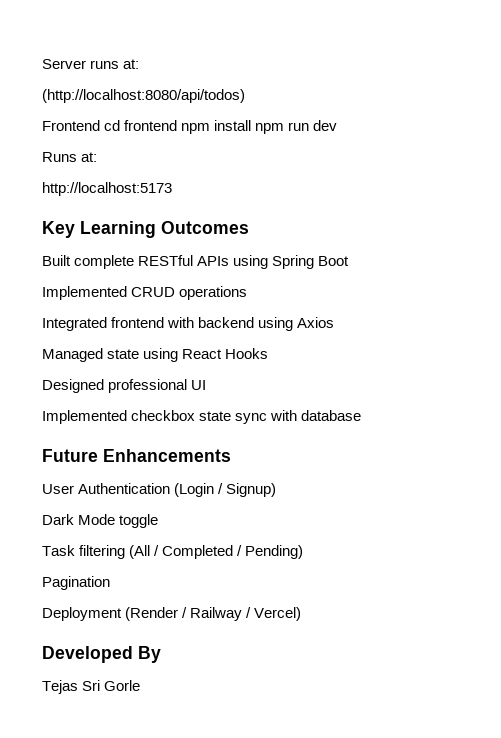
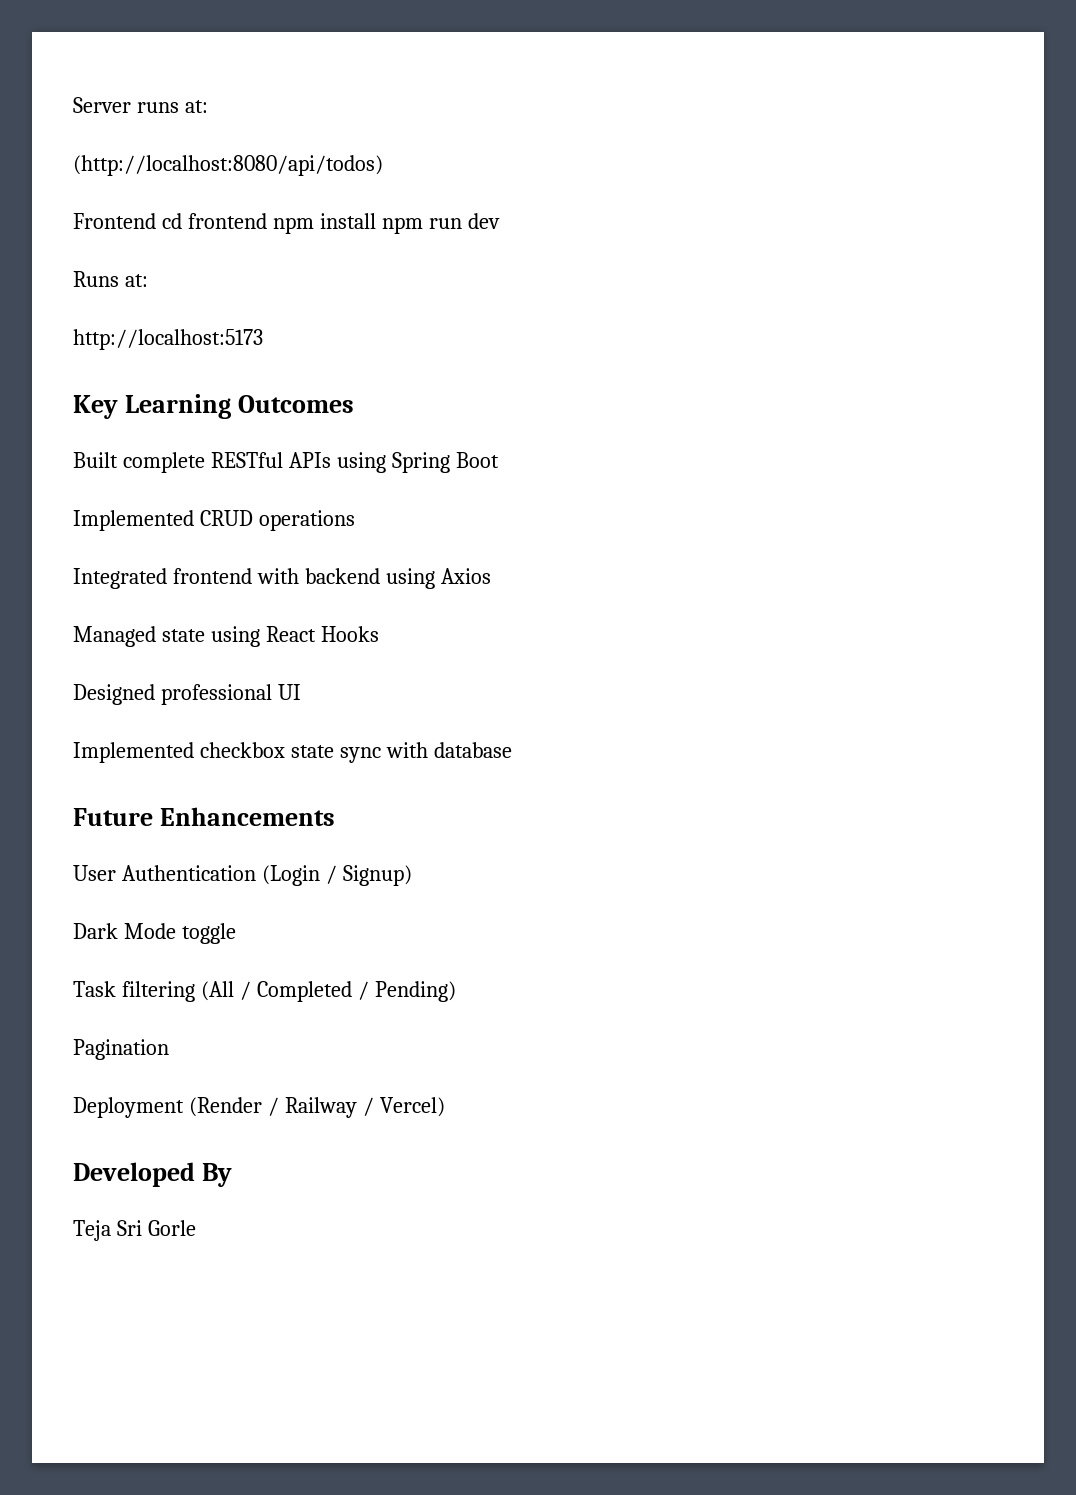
[42,680,78,694] Tejas -> [73,1220,111,1241] Teja

